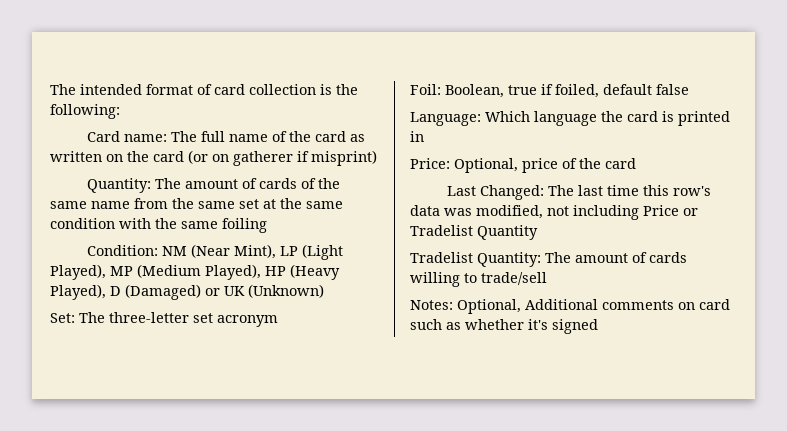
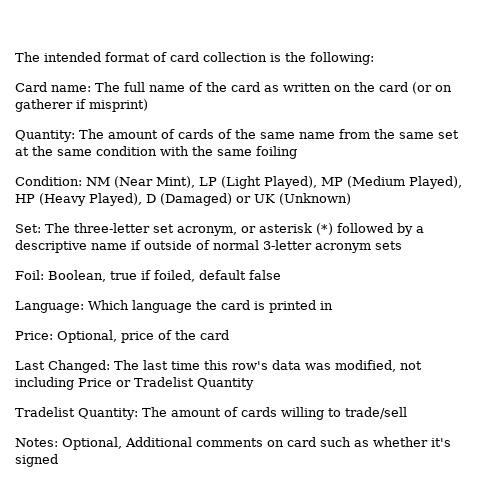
(213, 318) none -> [177,223,424,236] [15,240,312,253] acronym, or asterisk (*) followed by a descriptive name if outside of normal 3-letter
(278, 321) none -> [375,241,402,250] sets

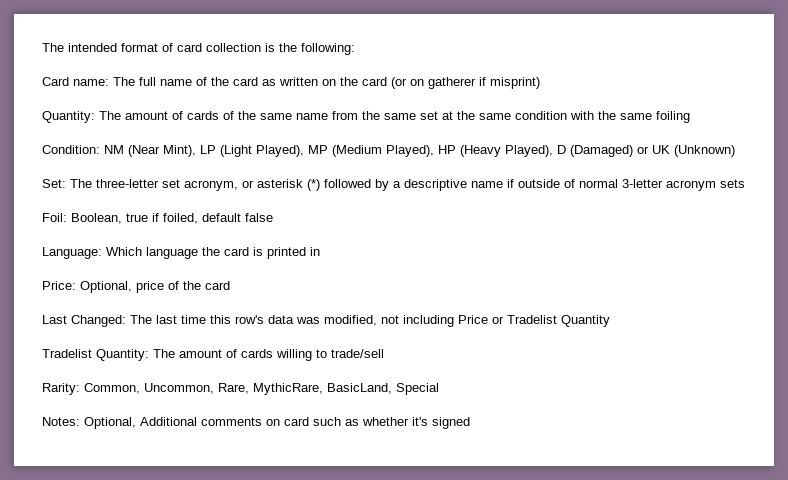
(407, 413) none -> [42,383,439,395] // Rarity: Common, Uncommon, Rare, MythicRare, BasicLand, Special

